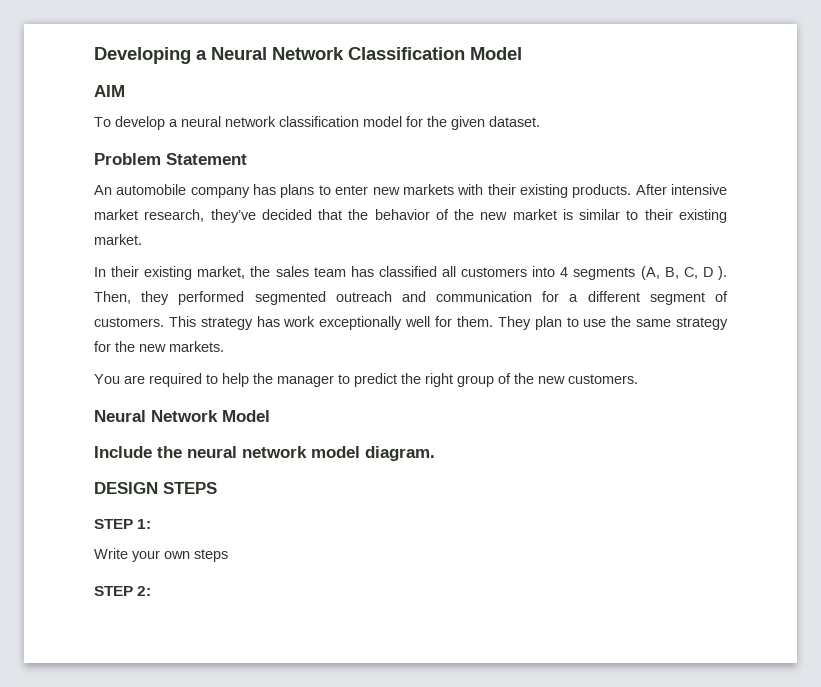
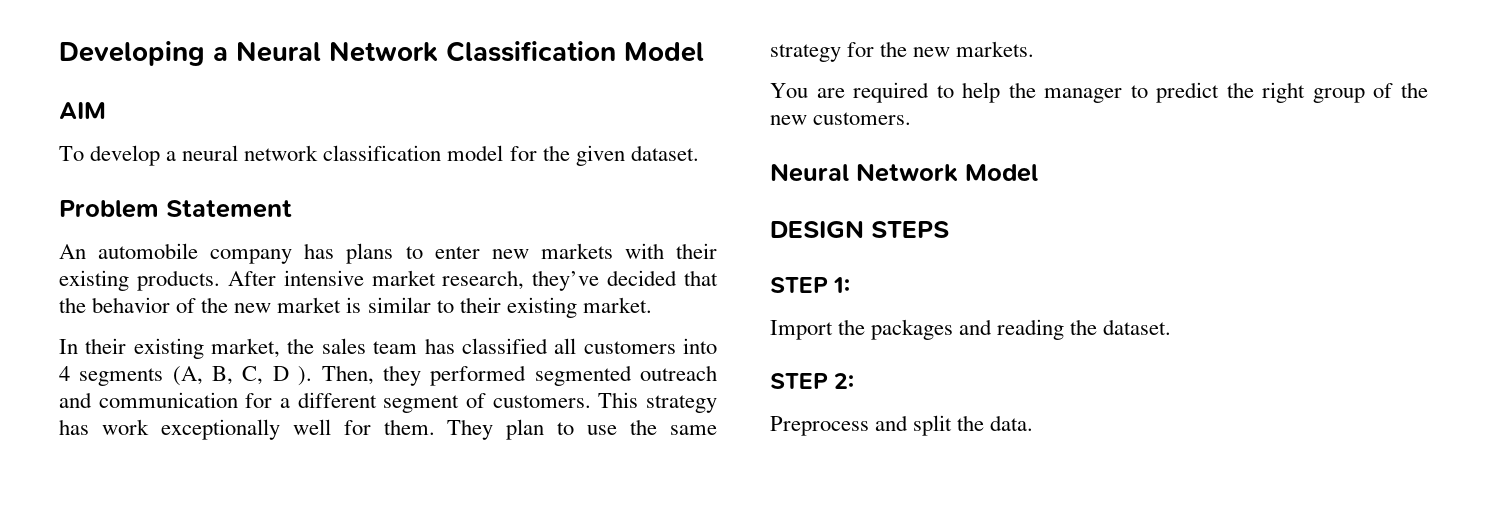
[94,446,435,461] [94,482,217,494] [94,519,152,529] [94,548,228,562] [94,586,152,596] Include the neural network model diagram. // DESIGN STEPS // STEP 1: // Write your own steps // STEP 2: -> [770,220,949,238] [770,277,851,293] [770,319,1172,340] [770,373,855,389] [770,415,1034,436] DESIGN STEPS // STEP 1: // Import the packages and reading the dataset. // STEP 2: // Preprocess and split the data.

